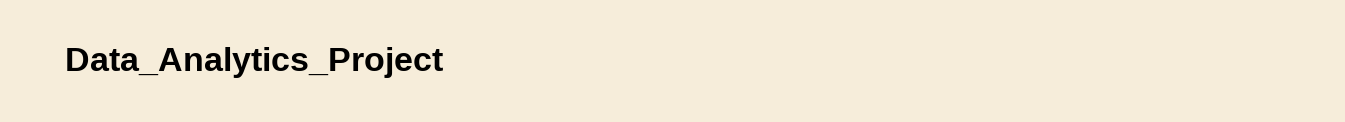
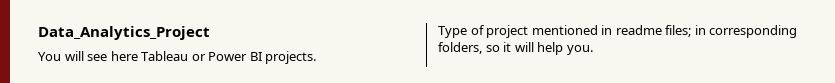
(443, 62) none -> [38,51,317,64] [438,25,798,38] [438,42,593,55] // You will see here Tableau or Power BI projects. // Type of project mentioned in readme files; in corresponding folders, so it will help you.

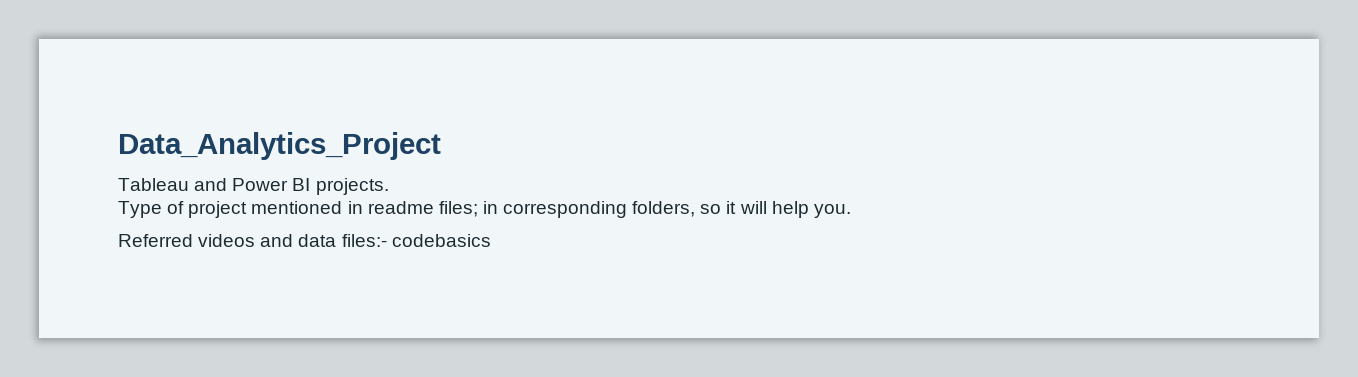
[38,51,206,61] You will see here Tableau or -> [118,178,228,191] Tableau and
(593, 50) none -> [118,234,491,247] // Referred videos and data files:- codebasics

